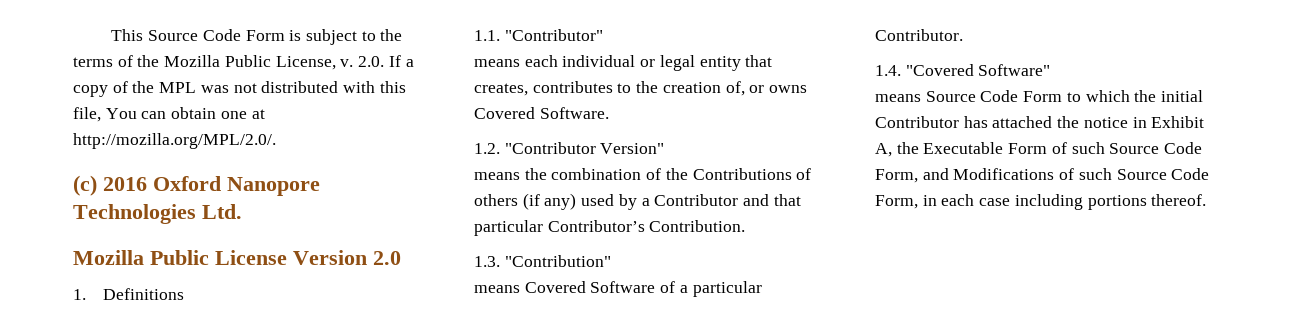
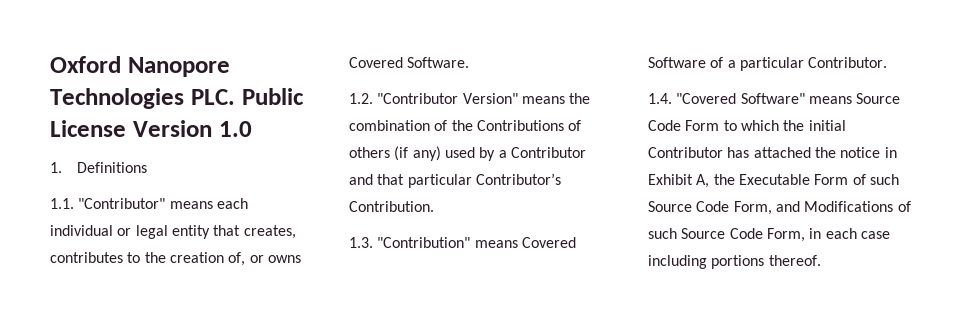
[111,29,403,45] [73,55,414,70] [73,81,406,97] [73,107,265,122] [73,133,276,149] [73,175,147,196] This Source Code Form is subject to the terms of the Mozilla Public License, v. 2.0. If a copy of the MPL was not distributed with this file, You can obtain one at http://mozilla.org/MPL/2.0/. // (c) 2016 -> (50, 64) none
[202,204,242,219] [73,250,144,265] Ltd. // Mozilla -> [190,89,235,105] PLC.
[373,251,401,265] 2.0 -> [218,121,252,137] 1.0
(603, 35) // -> (166, 203) none
(665, 148) // -> (518, 98) none
(611, 261) // -> (471, 242) none
(1051, 70) // -> (805, 98) none

